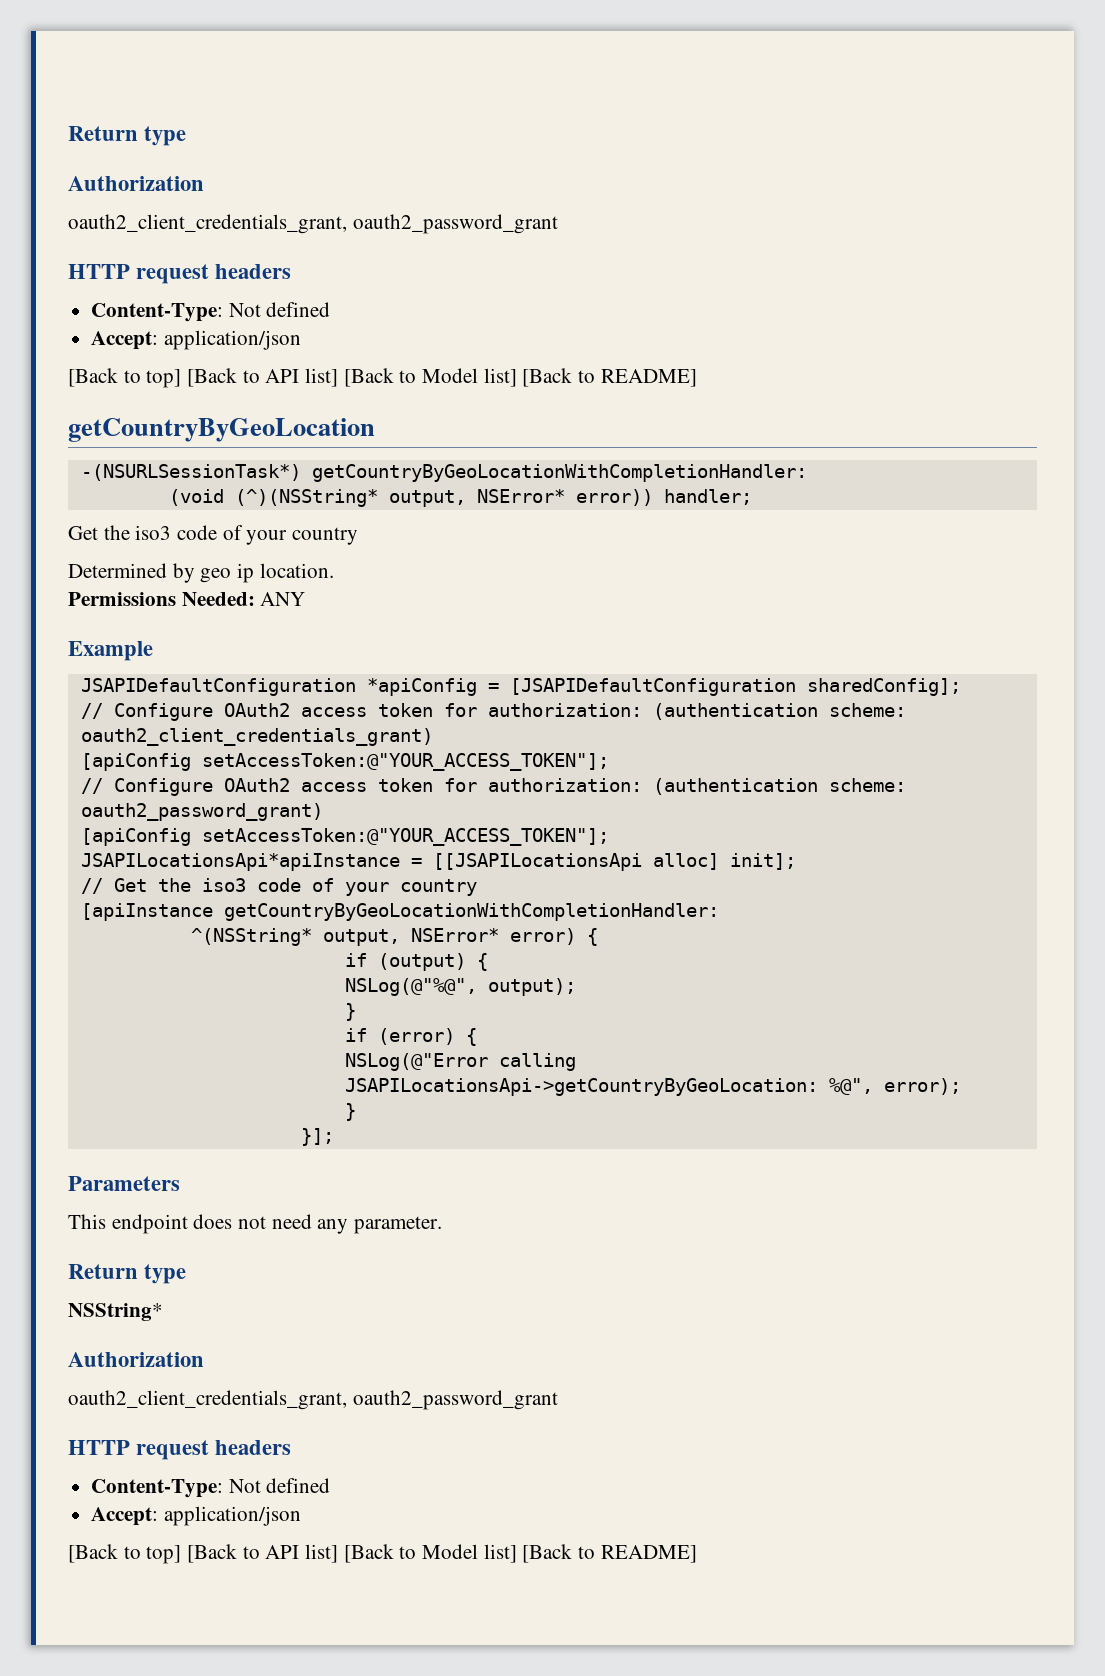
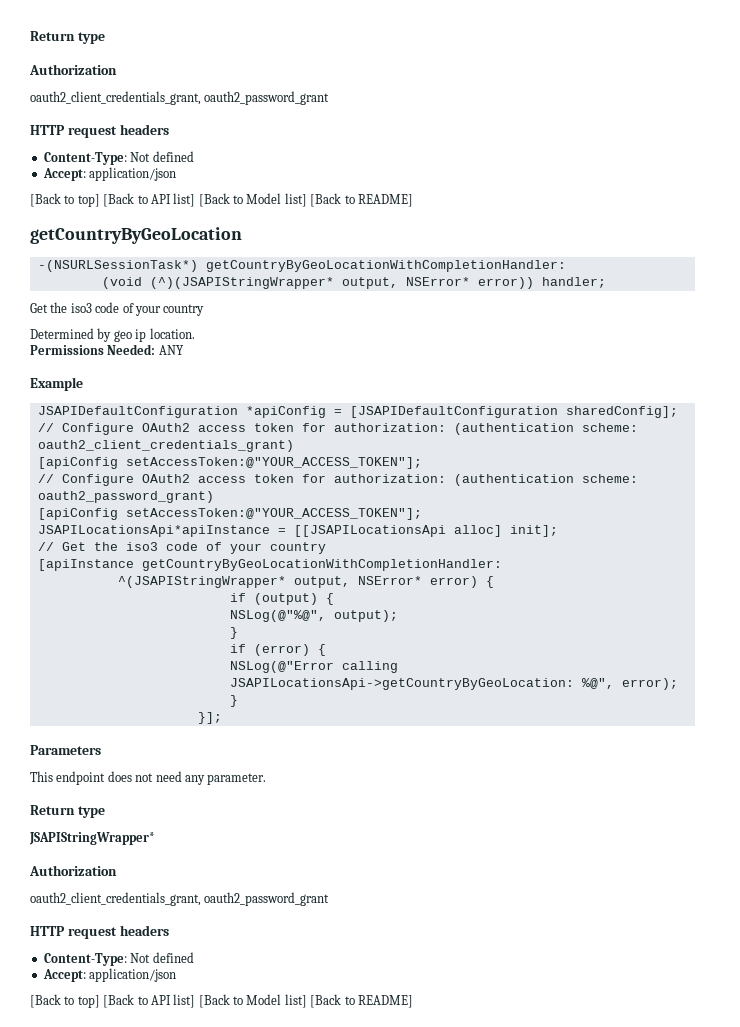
[234,489,378,507] (^)(NSString* -> [149,277,334,289] (^)(JSAPIStringWrapper*
[190,928,312,946] ^(NSString* -> [117,576,286,588] ^(JSAPIStringWrapper*
[68,1303,163,1321] NSString* -> [29,832,155,845] JSAPIStringWrapper*

